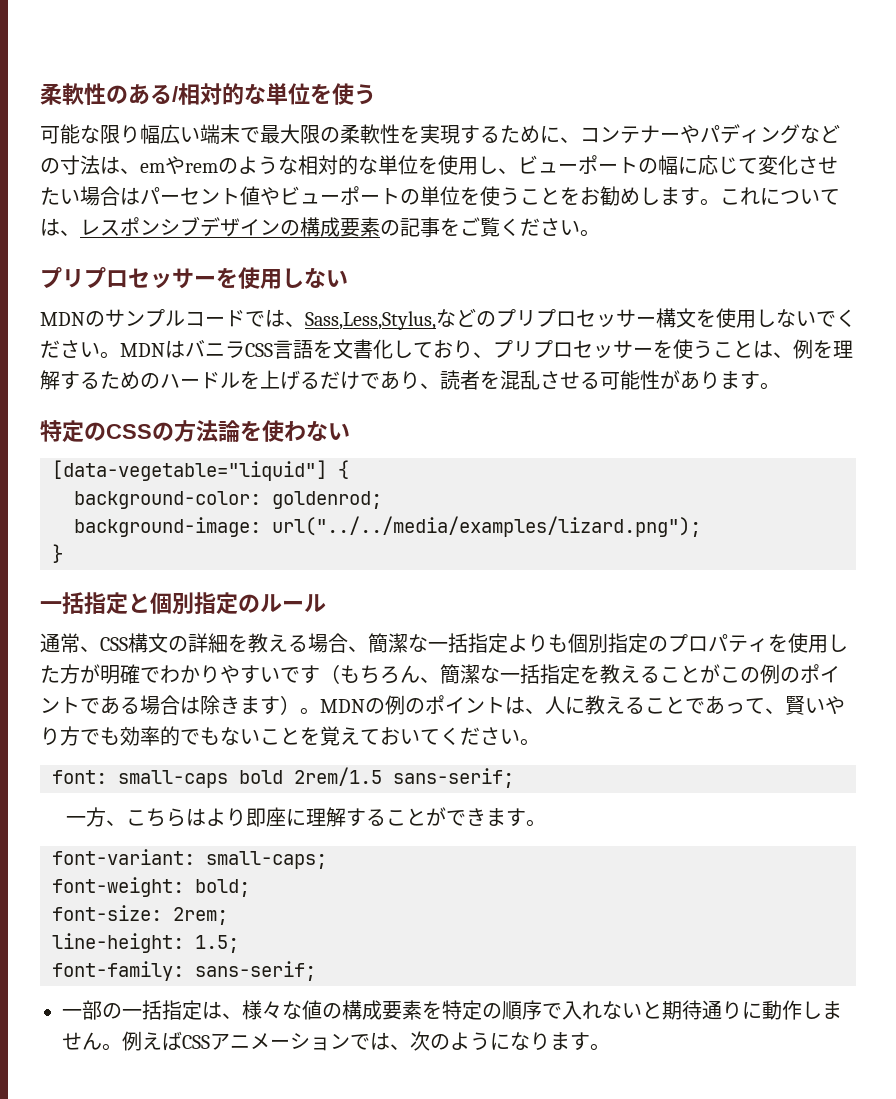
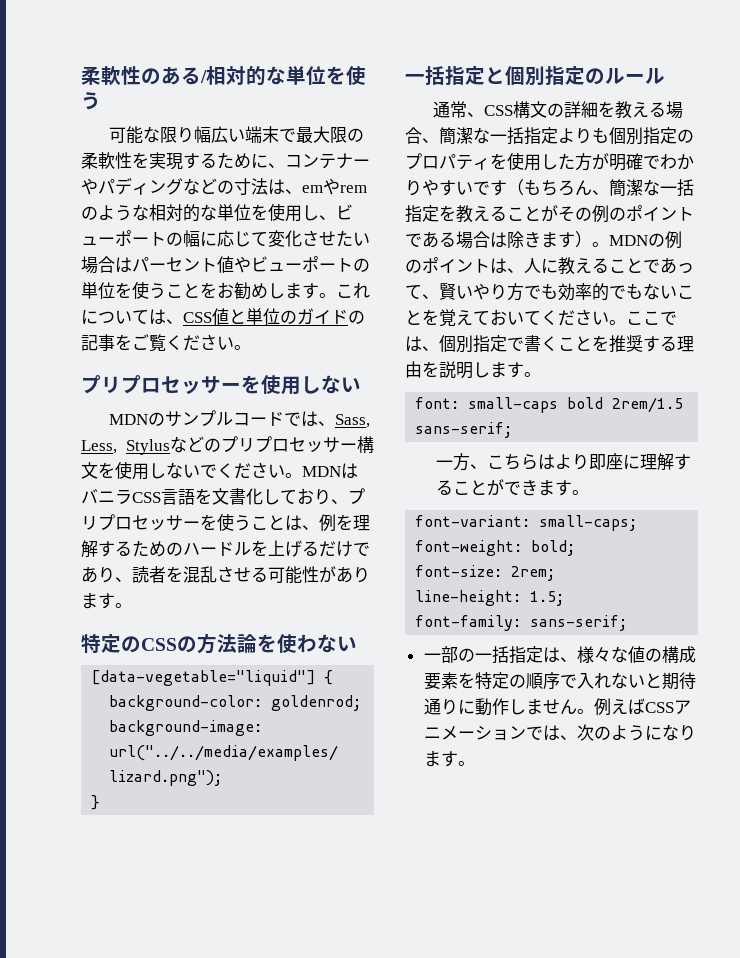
[80,216,380,237] レスポンシブデザインの構成要素 -> [183,308,348,325] CSS値と単位のガイド
[305,311,436,330] Sass,Less,Stylus, -> [335,414,371,428] [81,439,170,455] Sass, Less, Stylus
[720,667,740,683] こ -> [558,206,575,222] そ
(540, 742) none -> [626,311,677,325] [405,335,694,353] [405,361,541,379] ここでは、個別指定で書くことを推奨する理由を説明します。

